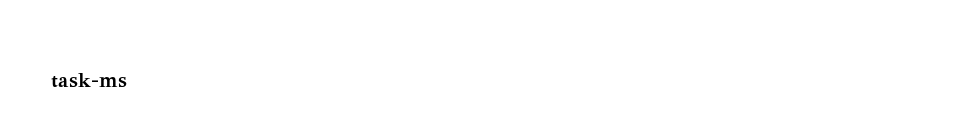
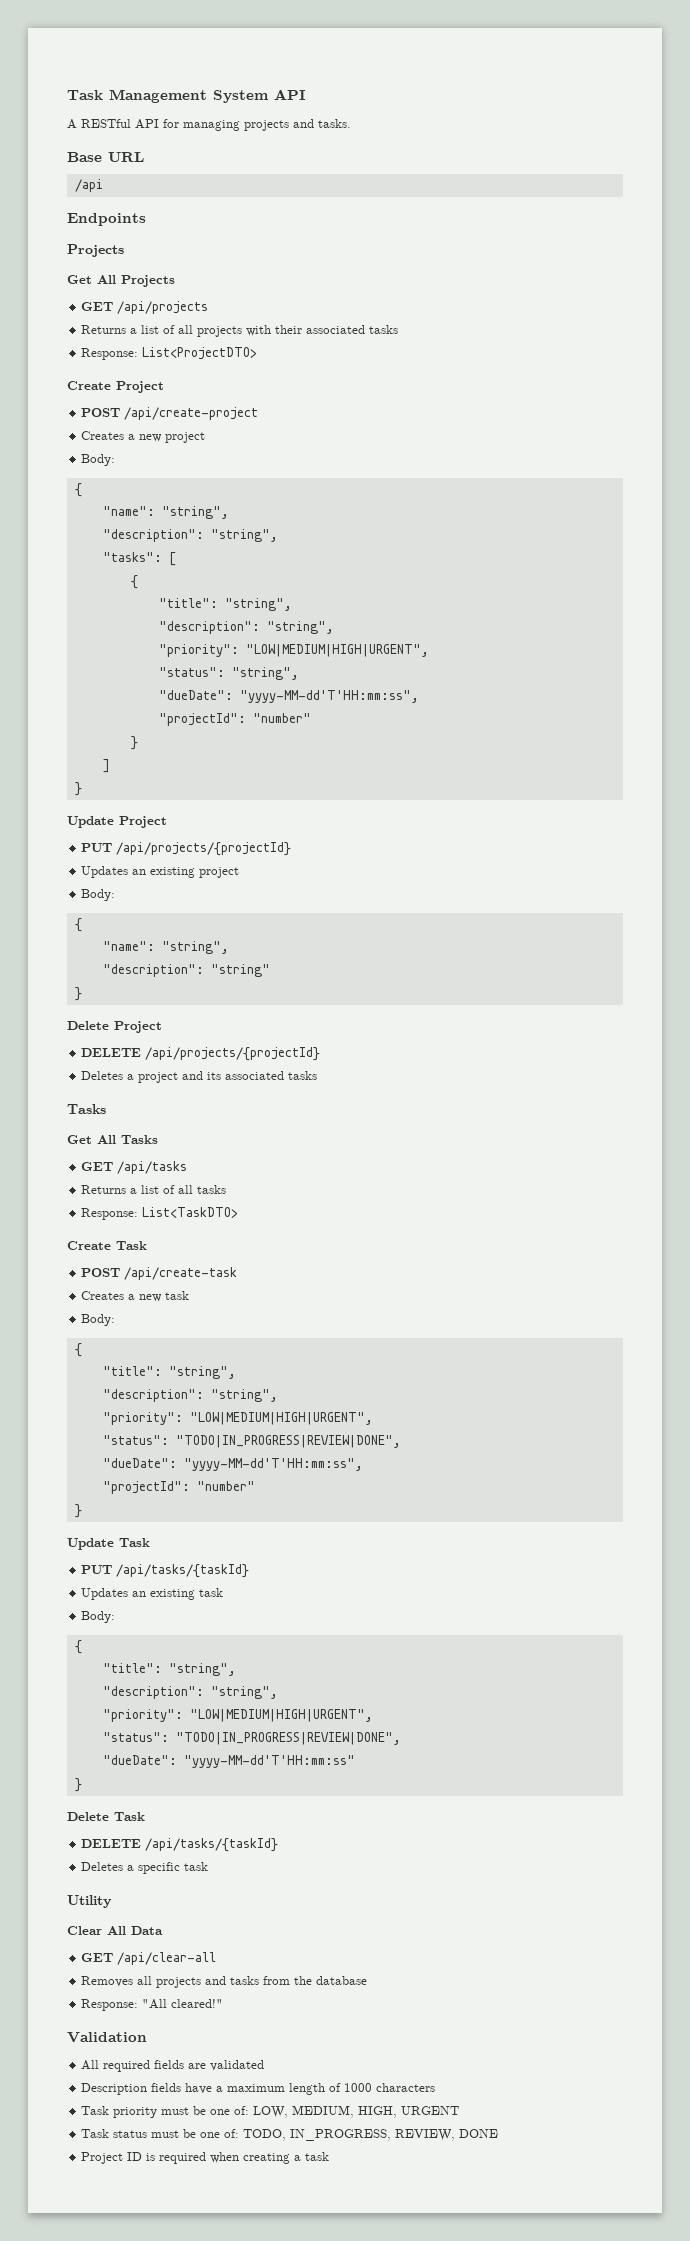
[51,73,127,88] task-ms -> [67,89,306,103] [67,119,351,131] [67,152,144,162] [74,179,103,192] [67,213,146,226] [67,244,124,257] [67,275,175,287] [81,301,209,314] [81,325,399,337] [81,347,258,360] [67,381,164,393] [81,407,259,420] [81,431,206,443] [81,454,116,466] [74,483,82,497] [102,506,229,519] [102,529,278,542] [102,552,176,566] [130,575,138,589] [158,598,292,611] [158,621,334,634] [158,644,429,657] [158,667,299,680] [158,690,419,703] [158,713,311,726] [130,736,138,750] [102,759,110,773] [74,782,82,796] [67,816,167,828] [81,842,292,856] [81,866,240,878] [81,889,116,901] [74,918,82,932] [102,941,229,954] [102,964,270,977] [74,987,82,1001] [67,1021,162,1033] [81,1047,321,1061] [81,1071,318,1083] [67,1104,106,1114] [67,1135,158,1144] [81,1161,188,1174] [81,1185,227,1194] [81,1207,239,1220] [67,1241,147,1250] [81,1267,238,1280] [81,1291,190,1302] [81,1314,116,1326] [74,1343,82,1357] [102,1366,236,1379] [102,1389,278,1402] [102,1412,373,1425] [102,1435,401,1448] [102,1458,363,1471] [102,1481,255,1494] [74,1504,82,1518] [67,1538,150,1550] [81,1564,250,1578] [81,1588,224,1600] [81,1611,116,1623] [74,1640,82,1654] [102,1663,236,1676] [102,1686,278,1699] [102,1709,373,1722] [102,1732,401,1745] [102,1755,355,1768] [74,1778,82,1792] [67,1812,145,1821] [81,1838,279,1852] [81,1862,209,1874] [67,1895,112,1908] [67,1926,163,1935] [81,1952,217,1965] [81,1976,368,1988] [81,1999,224,2011] [67,2032,147,2043] [81,2060,265,2072] [81,2083,436,2095] [81,2105,460,2118] [81,2129,499,2141] [81,2152,330,2164] Task Management System API // A RESTful API for managing projects and tasks. // Base URL // /api // Endpoints // Projects // Get All Projects // GET /api/projects // Returns a list of all projects with their associated tasks // Response: List<ProjectDTO> // Create Project // POST /api/create-project // Creates a new project // Body: // { // "name": "string", // "description": "string", // "tasks": [ // { // "title": "string", // "description": "string", // "priority": "LOW|MEDIUM|HIGH|URGENT", // "status": "string", // "dueDate": "yyyy-MM-dd'T'HH:mm:ss", // "projectId": "number" // } // ] // } // Update Project // PUT /api/projects/{projectId} // Updates an existing project // Body: // { // "name": "string", // "description": "string" // } // Delete Project // DELETE /api/projects/{projectId} // Deletes a project and its associated tasks // Tasks // Get All Tasks // GET /api/tasks // Returns a list of all tasks // Response: List<TaskDTO> // Create Task // POST /api/create-task // Creates a new task // Body: // { // "title": "string", // "description": "string", // "priority": "LOW|MEDIUM|HIGH|URGENT", // "status": "TODO|IN_PROGRESS|REVIEW|DONE", // "dueDate": "yyyy-MM-dd'T'HH:mm:ss", // "projectId": "number" // } // Update Task // PUT /api/tasks/{taskId} // Updates an existing task // Body: // { // "title": "string", // "description": "string", // "priority": "LOW|MEDIUM|HIGH|URGENT", // "status": "TODO|IN_PROGRESS|REVIEW|DONE", // "dueDate": "yyyy-MM-dd'T'HH:mm:ss" // } // Delete Task // DELETE /api/tasks/{taskId} // Deletes a specific task // Utility // Clear All Data // GET /api/clear-all // Removes all projects and tasks from the database // Response: "All cleared!" // Validation // All required fields are validated // Description fields have a maximum length of 1000 characters // Task priority must be one of: LOW, MEDIUM, HIGH, URGENT // Task status must be one of: TODO, IN_PROGRESS, REVIEW, DONE // Project ID is required when creating a task

